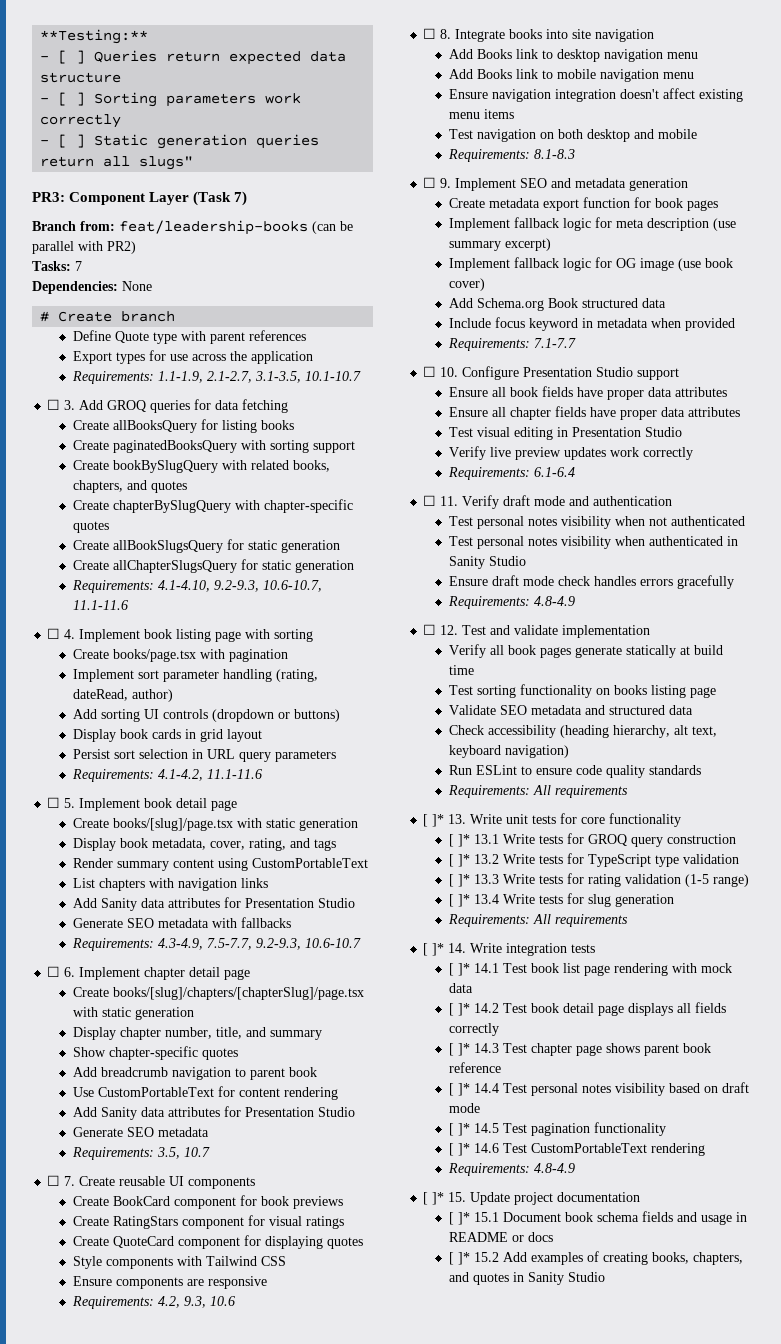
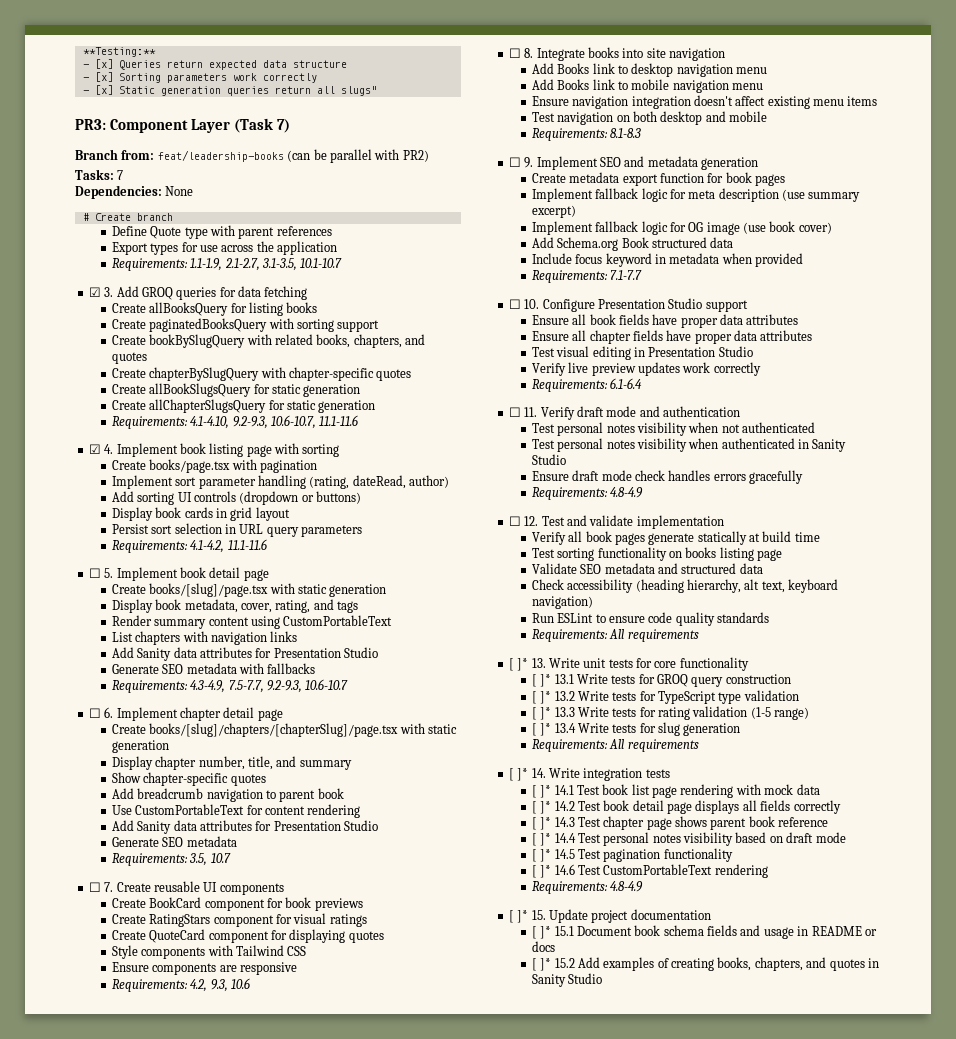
[58,50,86,64] [ ] -> [94,59,113,69] [x]
[58,92,86,106] [ ] -> [94,72,113,82] [x]
[58,134,86,148] [ ] -> [94,85,113,95] [x]
[47,399,61,410] ☐ -> [88,287,101,297] ☑
[47,628,61,639] ☐ -> [88,444,101,454] ☑

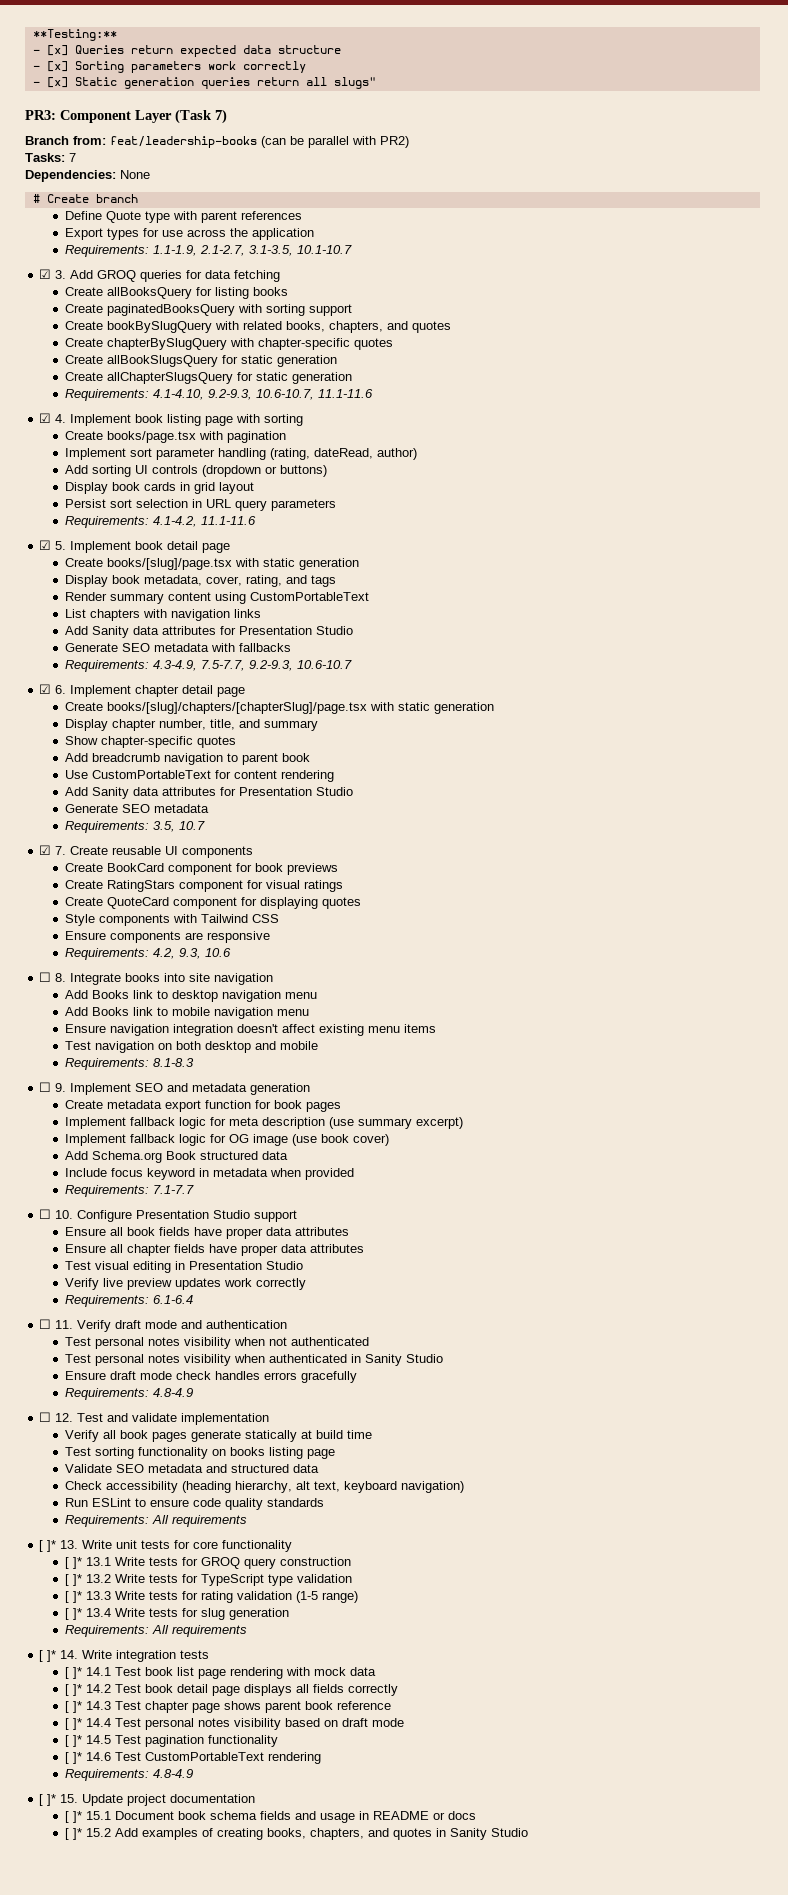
[88,568,101,578] ☐ -> [39,540,52,550] ☑
[88,708,101,718] ☐ -> [39,684,52,694] ☑
[88,882,101,892] ☐ -> [39,845,52,855] ☑

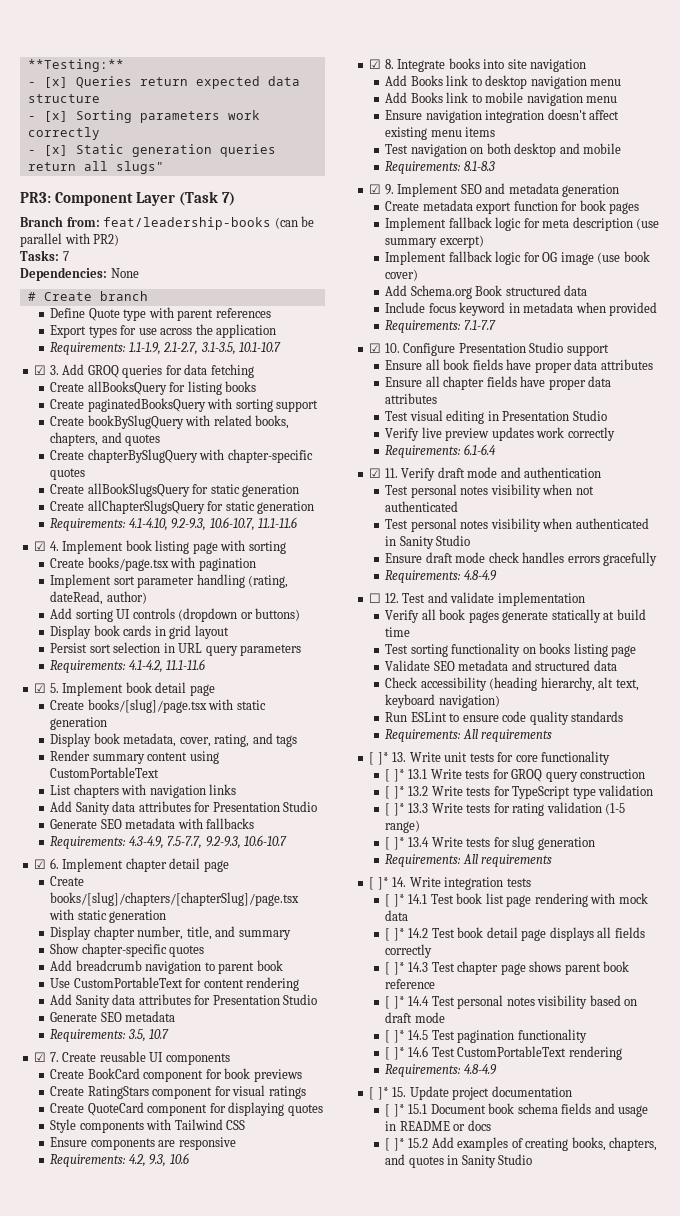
[39,972,52,982] ☐ -> [369,59,382,69] ☑
[39,1082,52,1092] ☐ -> [369,184,382,194] ☑
[39,1209,52,1219] ☐ -> [369,343,382,353] ☑
[39,1319,52,1329] ☐ -> [369,468,382,478] ☑

